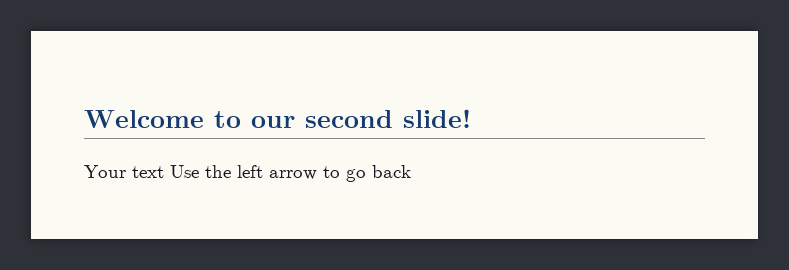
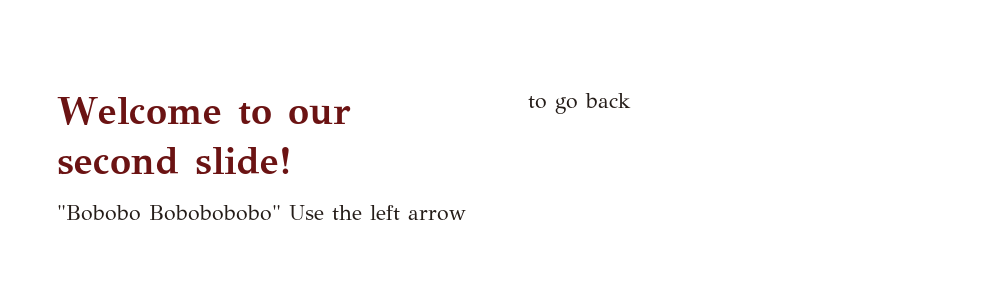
[84,165,164,178] Your text -> [57,205,281,221] "Bobobo Bobobobobo"

